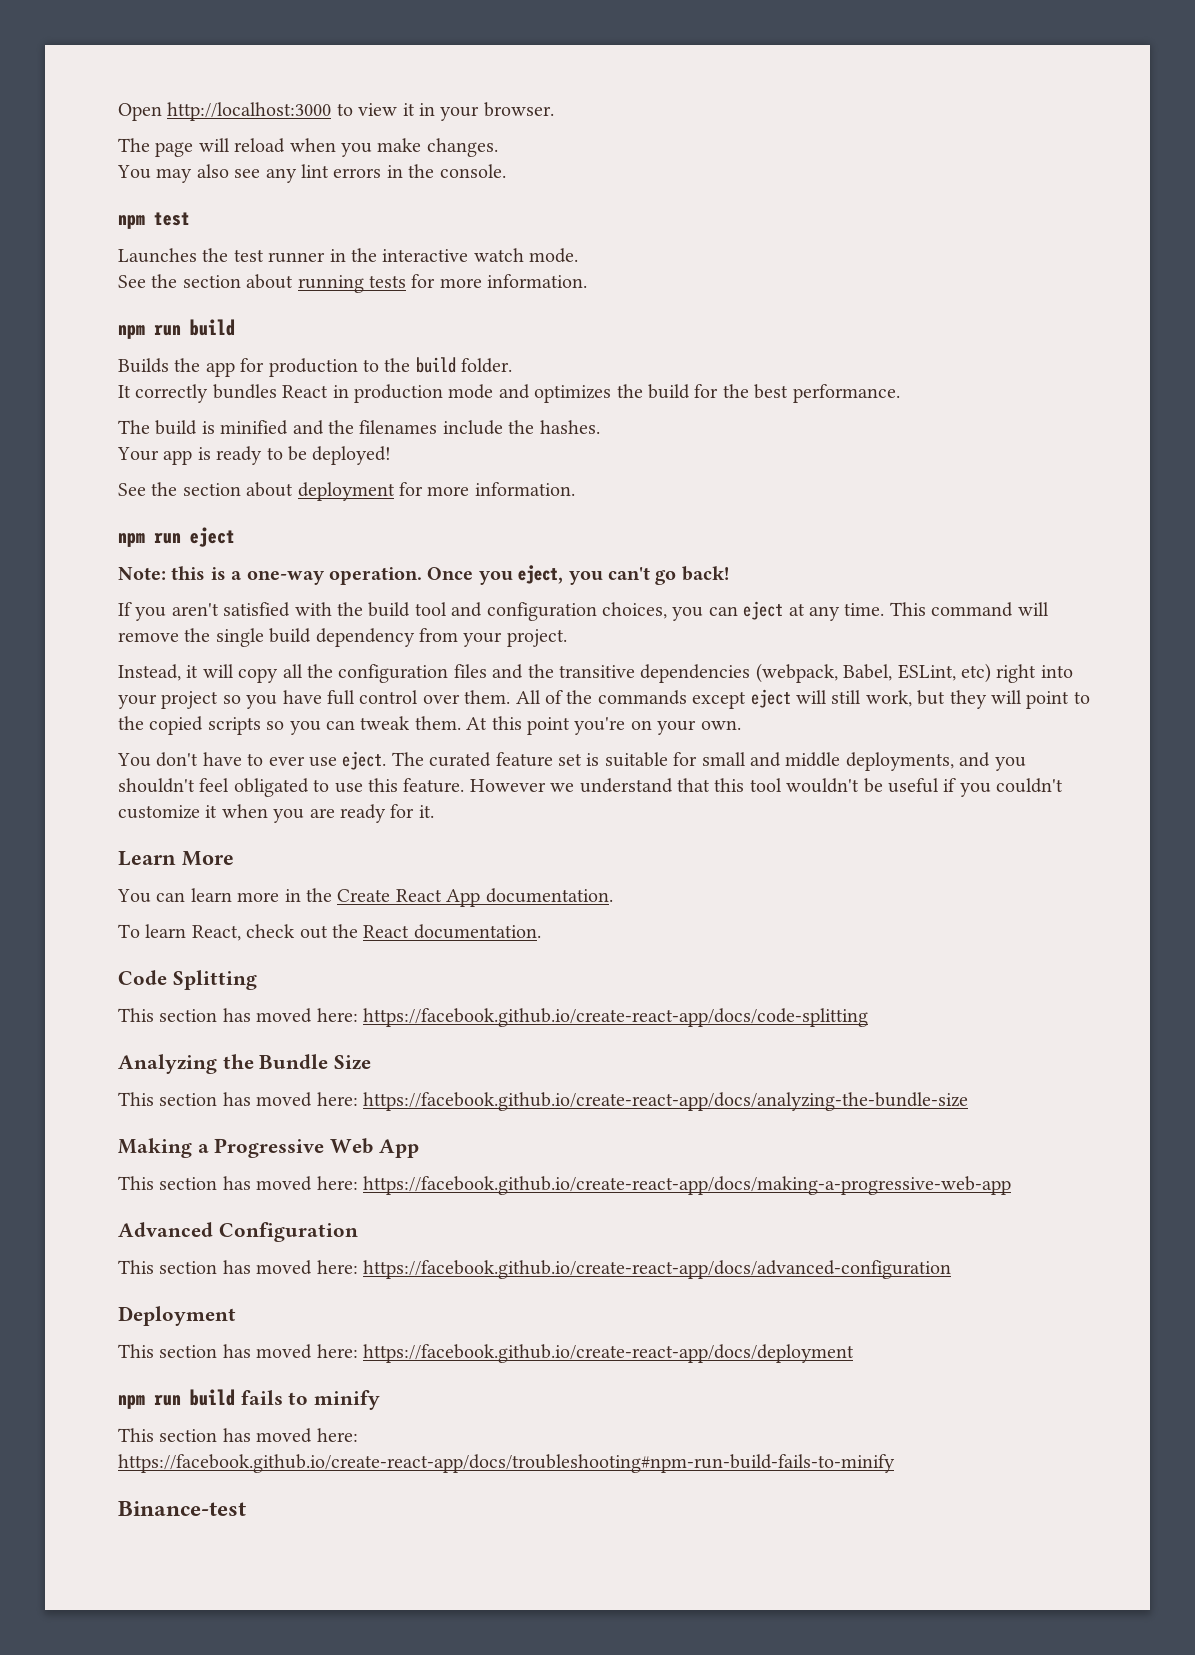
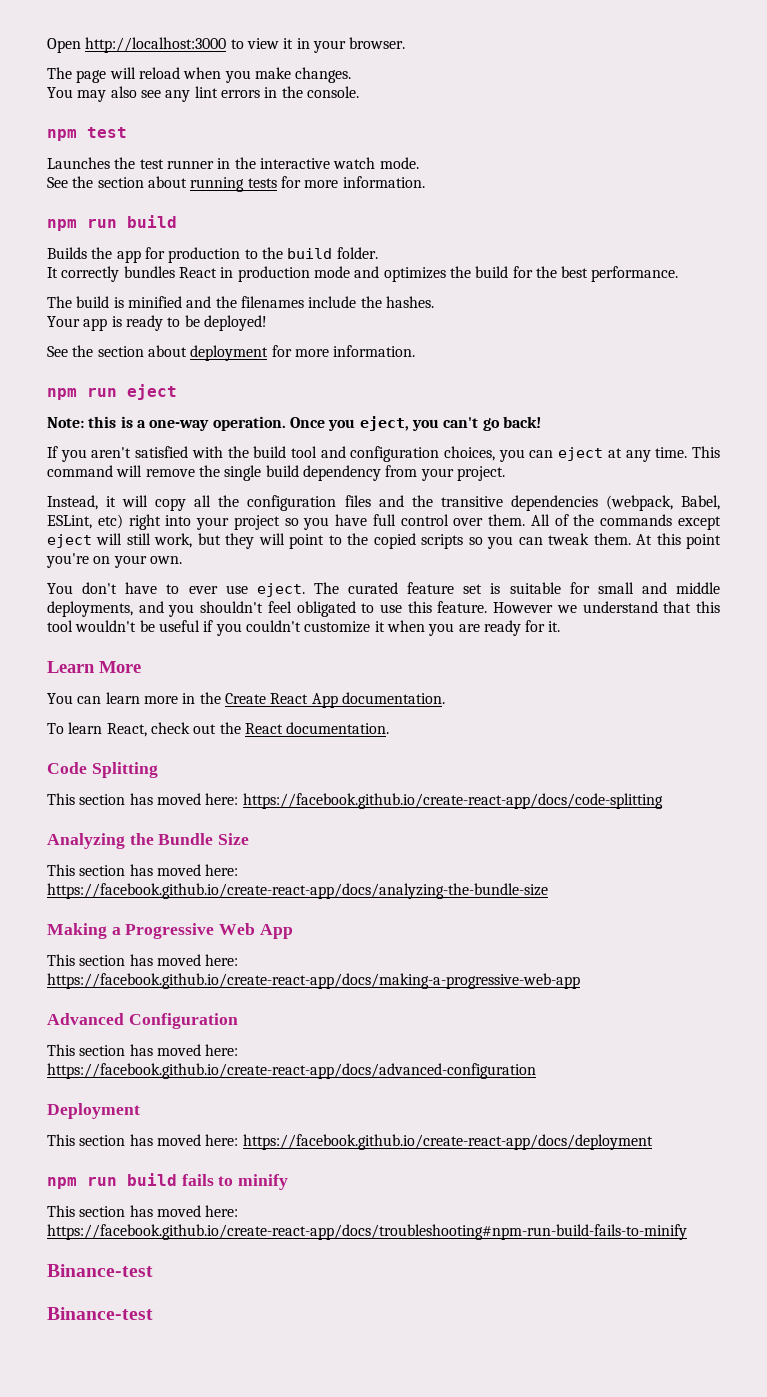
(246, 1508) none -> [47,1307,153,1320] // Binance-test

